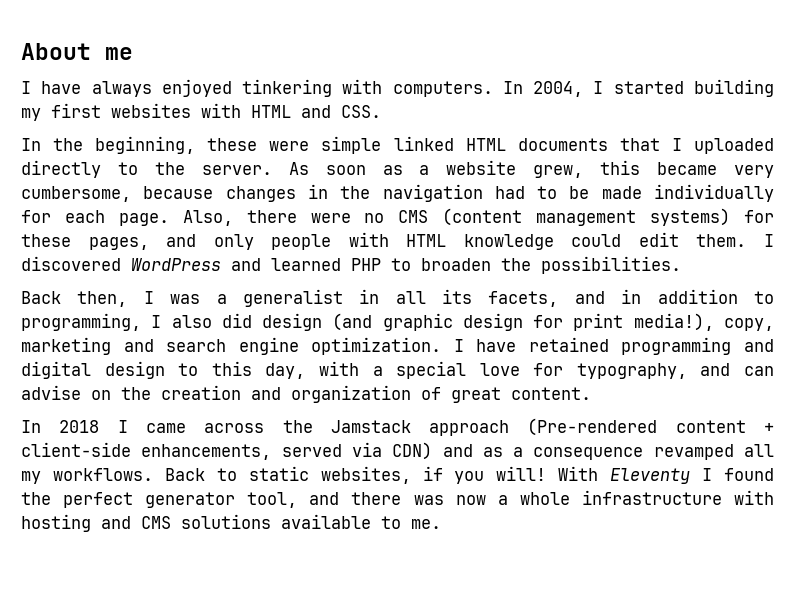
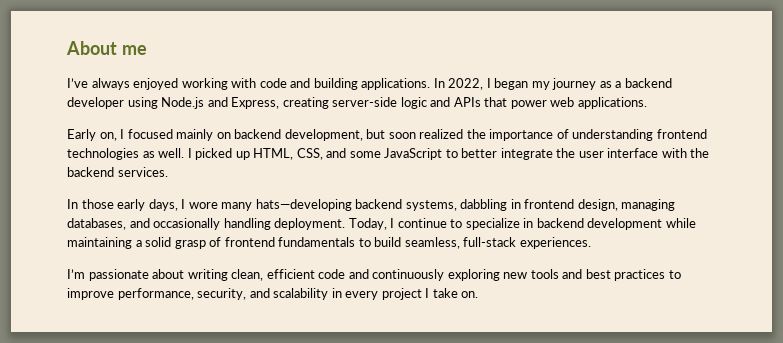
[21,79,774,97] [21,103,381,121] [21,136,774,154] [21,160,774,178] [21,184,774,202] [21,208,774,226] [21,232,774,250] [21,256,681,274] [21,289,774,307] [21,313,774,331] [21,337,774,355] [21,361,775,379] [21,385,591,403] [21,418,774,436] [21,442,774,460] [21,466,774,484] [21,490,774,508] [21,514,441,532] I have always enjoyed tinkering with computers. In 2004, I started building my first websites with HTML and CSS. // In the beginning, these were simple linked HTML documents that I uploaded directly to the server. As soon as a website grew, this became very cumbersome, because changes in the navigation had to be made individually for each page. Also, there were no CMS (content management systems) for these pages, and only people with HTML knowledge could edit them. I discovered WordPress and learned PHP to broaden the possibilities. // Back then, I was a generalist in all its facets, and in addition to programming, I also did design (and graphic design for print media!), copy, marketing and search engine optimization. I have retained programming and digital design to this day, with a special love for typography, and can advise on the creation and organization of great content. // In 2018 I came across the Jamstack approach (Pre-rendered content + client-side enhancements, served via CDN) and as a consequence revamped all my workflows. Back to static websites, if you will! With Eleventy I found the perfect generator tool, and there was now a whole infrastructure with hosting and CMS solutions available to me. -> [67,78,672,90] [67,97,647,109] [67,129,707,141] [67,148,710,160] [67,167,168,177] [67,199,676,211] [67,218,696,230] [67,237,591,249] [67,269,681,281] [67,288,479,300] I’ve always enjoyed working with code and building applications. In 2022, I began my journey as a backend developer using Node.js and Express, creating server-side logic and APIs that power web applications. // Early on, I focused mainly on backend development, but soon realized the importance of understanding frontend technologies as well. I picked up HTML, CSS, and some JavaScript to better integrate the user interface with the backend services. // In those early days, I wore many hats—developing backend systems, dabbling in frontend design, managing databases, and occasionally handling deployment. Today, I continue to specialize in backend development while maintaining a solid grasp of frontend fundamentals to build seamless, full-stack experiences. // I’m passionate about writing clean, efficient code and continuously exploring new tools and best practices to improve performance, security, and scalability in every project I take on.

